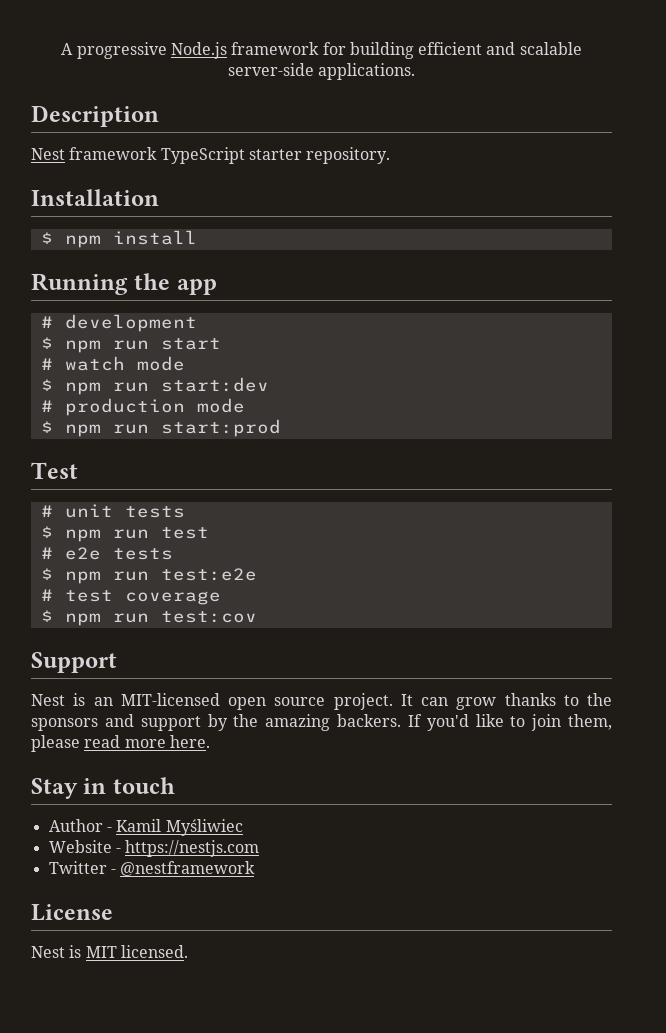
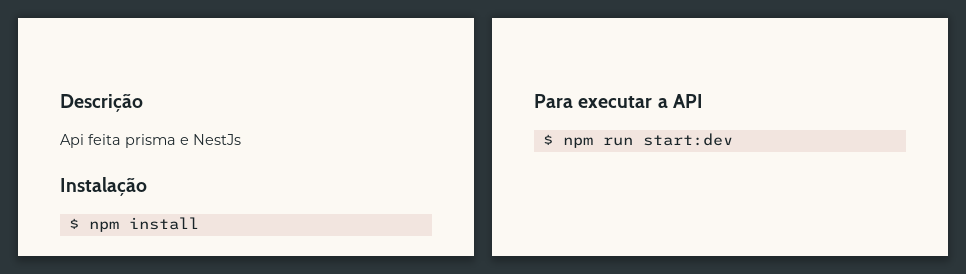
[61,42,582,59] [227,63,416,80] [31,105,159,127] [31,147,391,164] [31,189,159,206] [40,230,197,248] [31,273,217,295] [40,314,197,332] [40,337,221,353] [40,356,185,371] [40,377,269,395] [40,398,245,416] [40,419,281,437] [31,462,78,479] [40,504,185,518] [40,526,209,542] [40,547,173,560] [40,568,257,584] [40,589,221,605] [40,610,257,626] [31,652,117,673] [31,693,612,710] [31,714,612,731] [31,735,210,752] [31,777,175,799] [48,819,243,836] [48,840,260,857] [48,861,256,876] [31,904,113,921] [31,945,188,958] A progressive Node.js framework for building efficient and scalable server-side applications. // Description // Nest framework TypeScript starter repository. // Installation // $ npm install // Running the app // # development // $ npm run start // # watch mode // $ npm run start:dev // # production mode // $ npm run start:prod // Test // # unit tests // $ npm run test // # e2e tests // $ npm run test:e2e // # test coverage // $ npm run test:cov // Support // Nest is an MIT-licensed open source project. It can grow thanks to the sponsors and support by the amazing backers. If you'd like to join them, please read more here. // Stay in touch // Author - Kamil Myśliwiec // Website - https://nestjs.com // Twitter - @nestframework // License // Nest is MIT licensed. -> [60,94,143,112] [60,134,241,148] [60,177,147,196] [68,217,199,232] [534,94,703,108] [542,133,733,148] Descrição // Api feita prisma e NestJs // Instalação // $ npm install // Para executar a API // $ npm run start:dev

